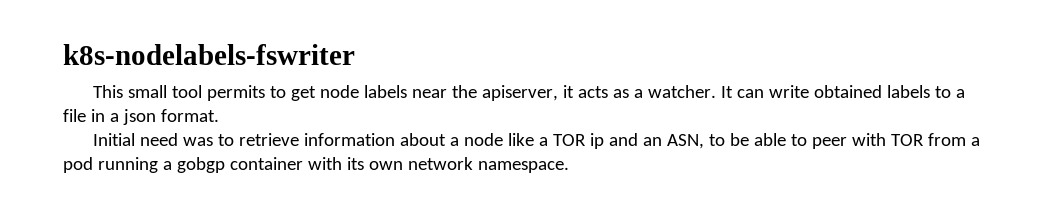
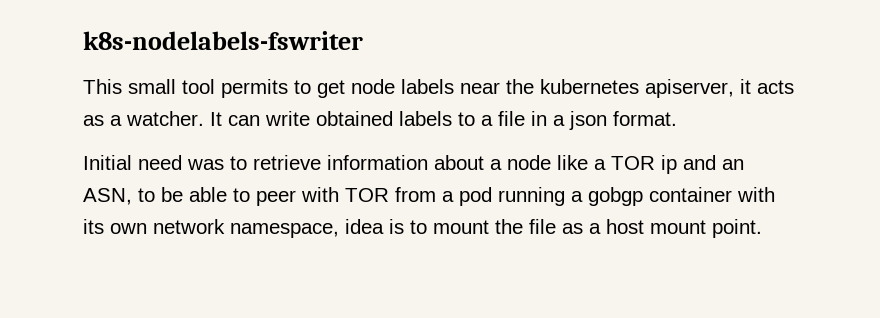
(477, 91) none -> [540,79,639,94] kubernetes
[477,161,569,173] namespace. -> [230,219,762,238] namespace, idea is to mount the file as a host mount point.

